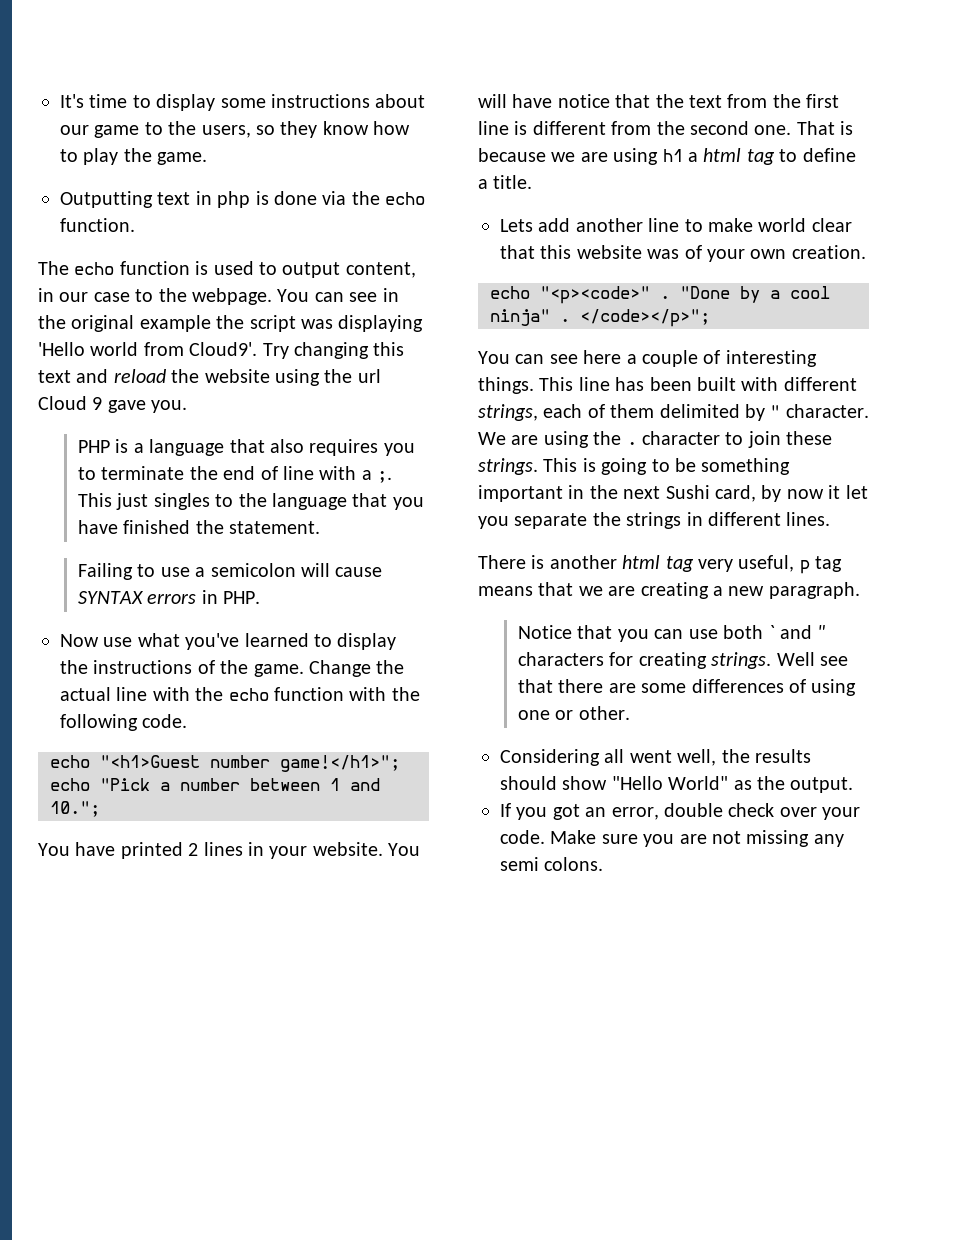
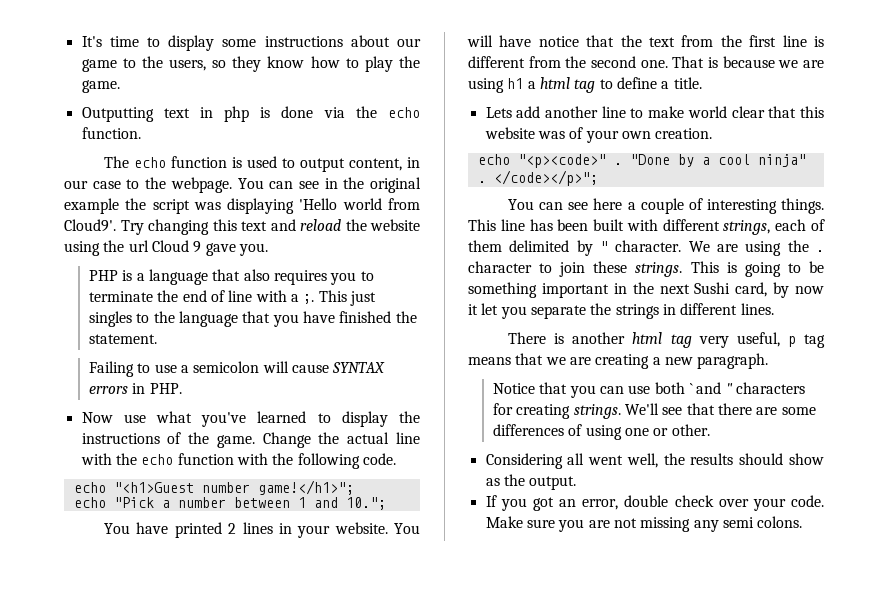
[776,652,815,666] Well -> [625,403,660,415] We'll
[611,776,729,790] "Hello World" -> (824, 459) none

